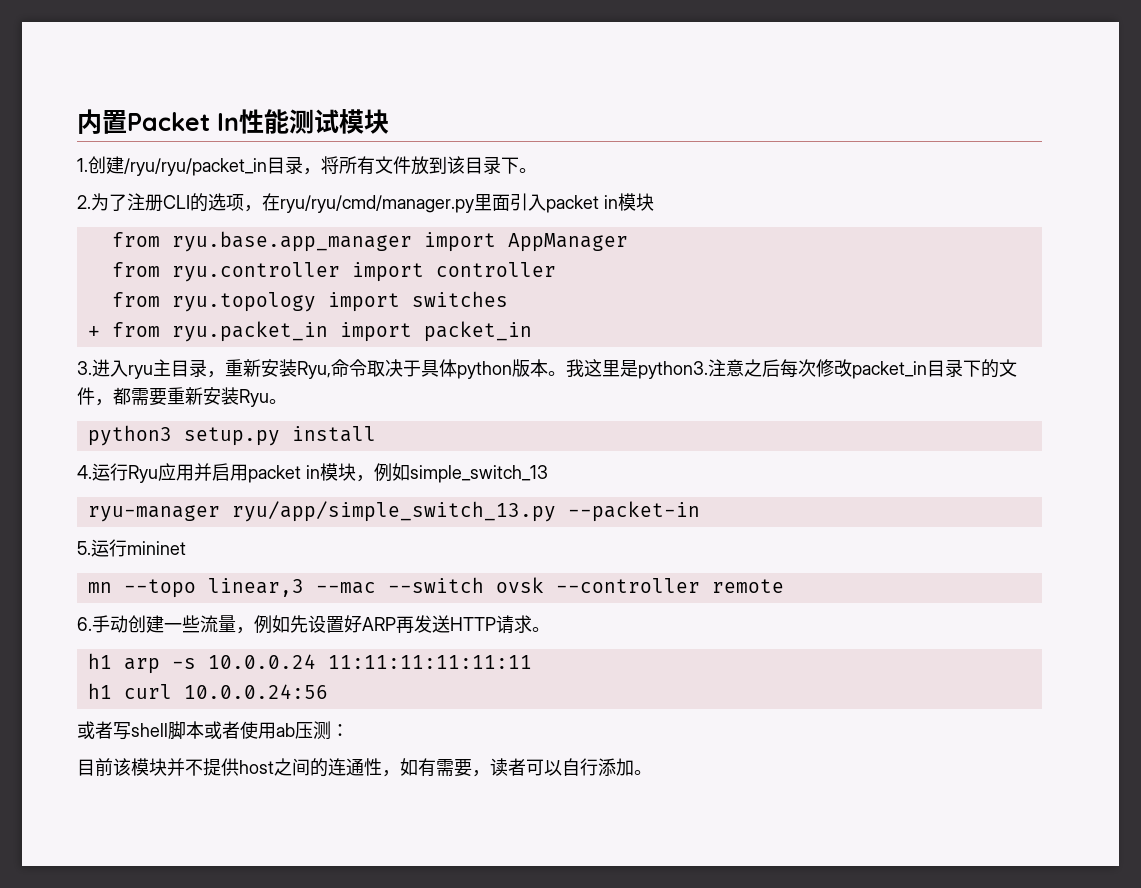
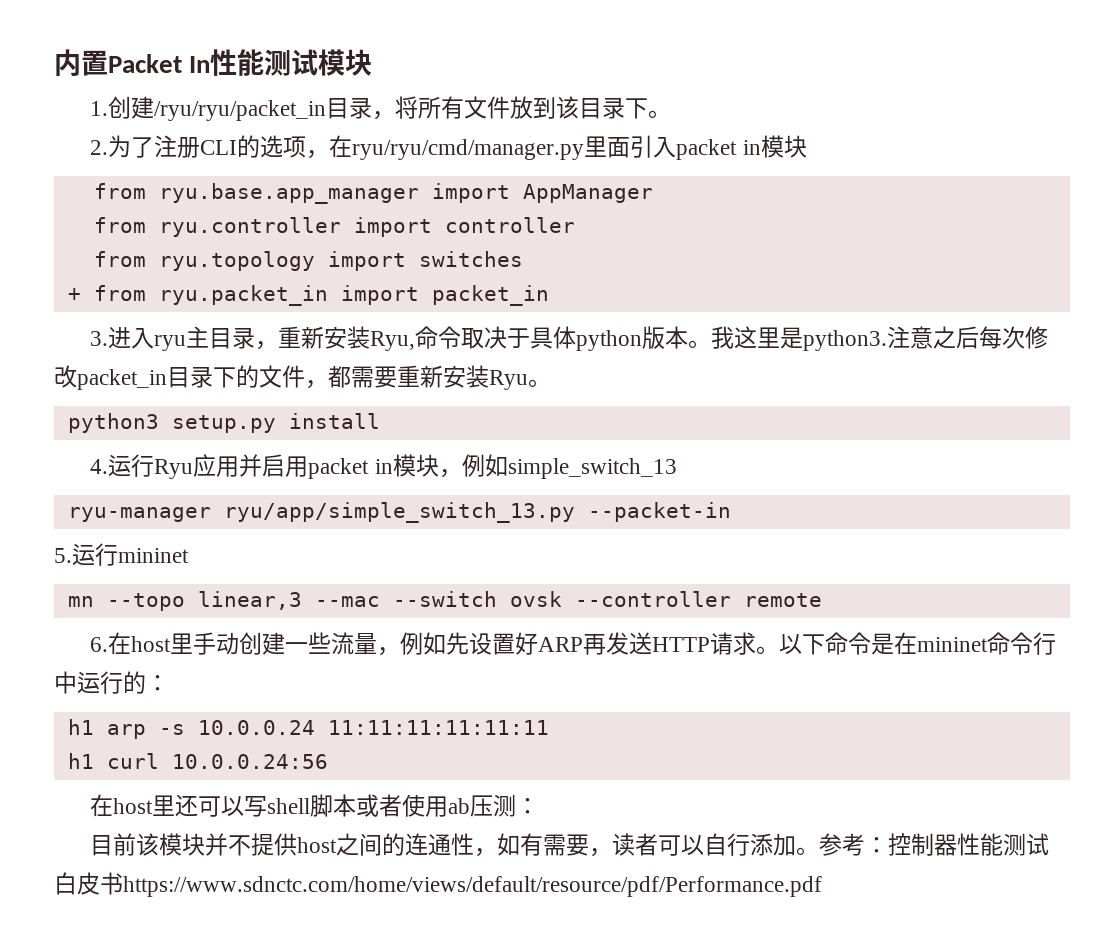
(92, 624) none -> [108,632,194,655] 在host里
(550, 629) none -> [779,632,1057,655] [54,671,169,694] 以下命令是在mininet命令行中运行的：
[77,721,113,739] 或者 -> [90,794,245,817] 在host里还可以
(652, 772) none -> [819,833,1050,856] [54,872,822,897] 参考：控制器性能测试白皮书https://www.sdnctc.com/home/views/default/resource/pdf/Performance.pdf

